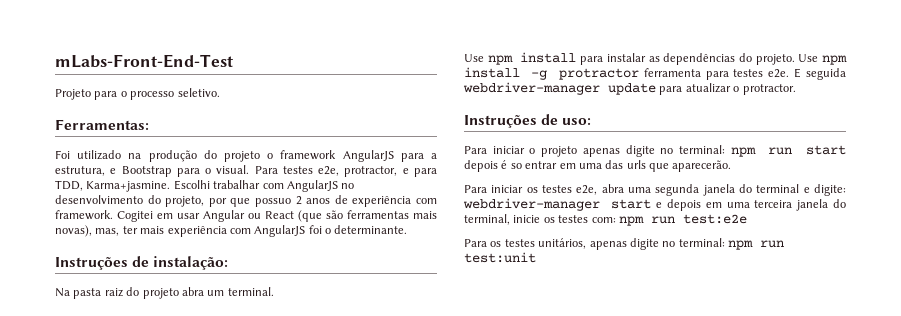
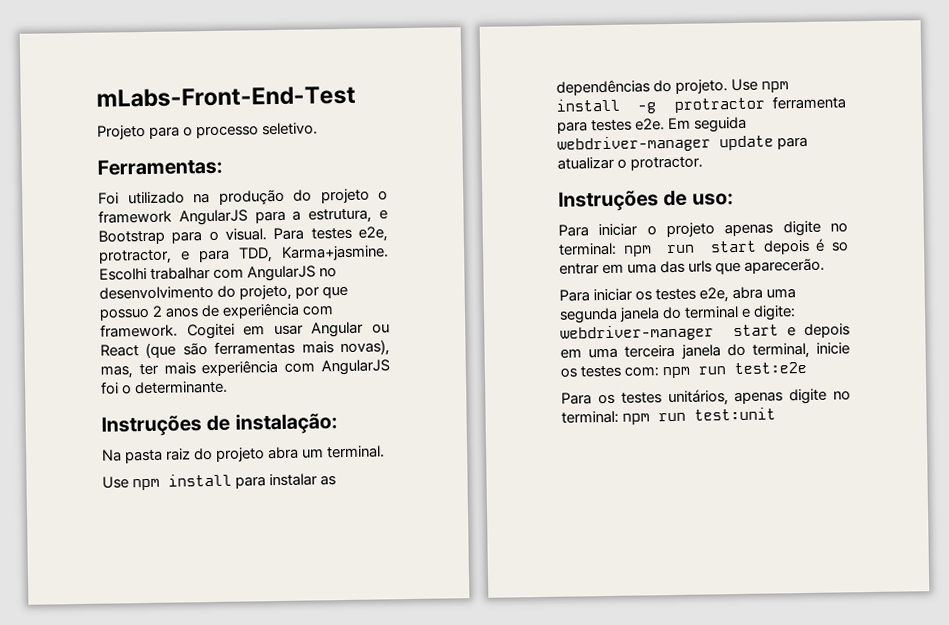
[794,68,802,78] E -> [668,117,692,130] Em

